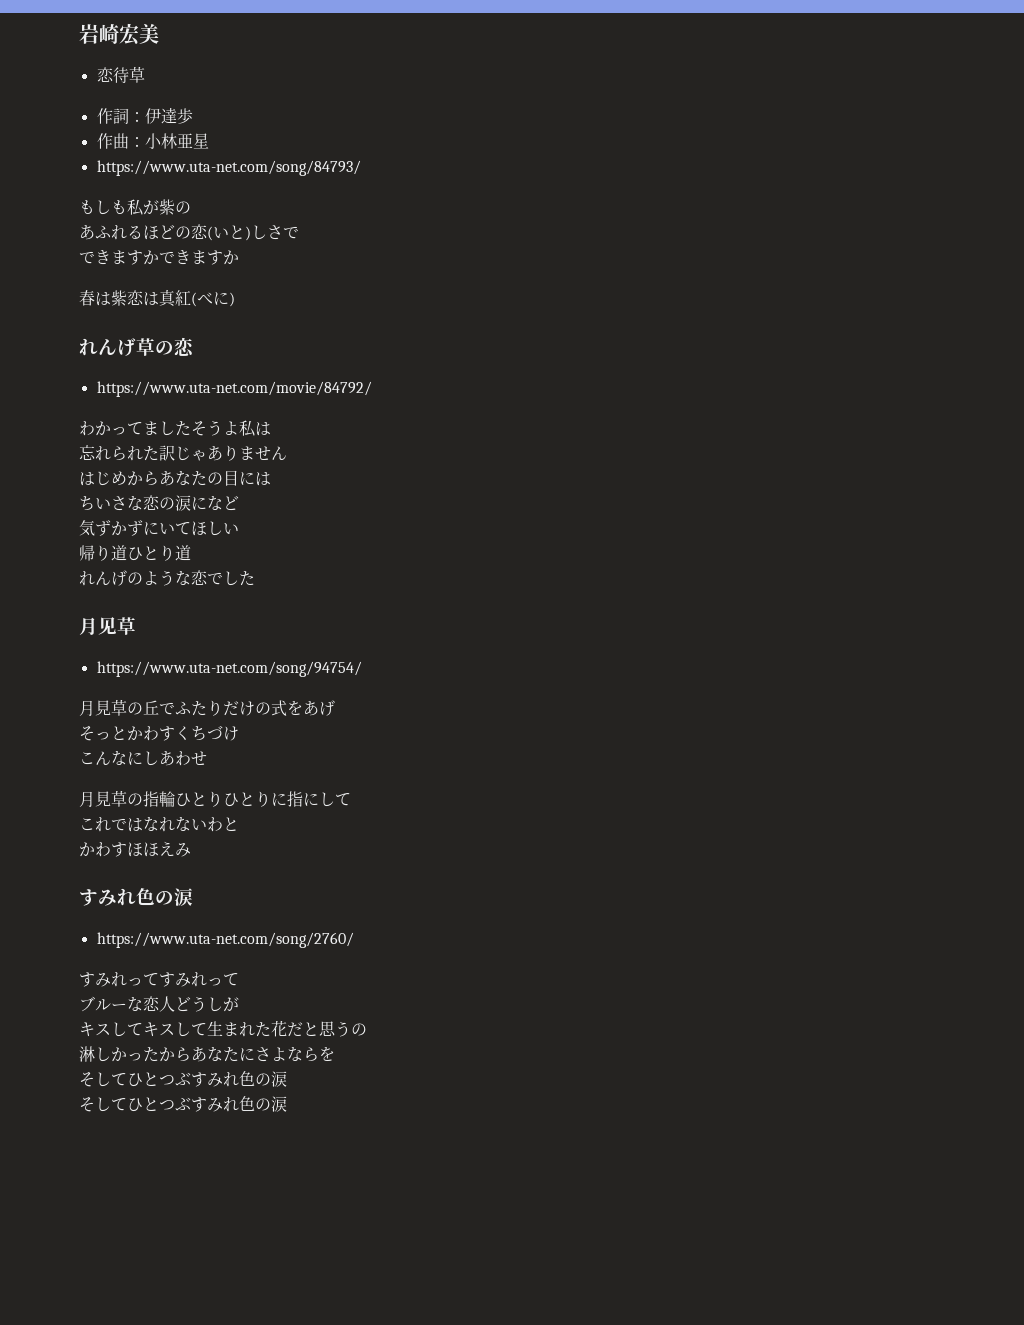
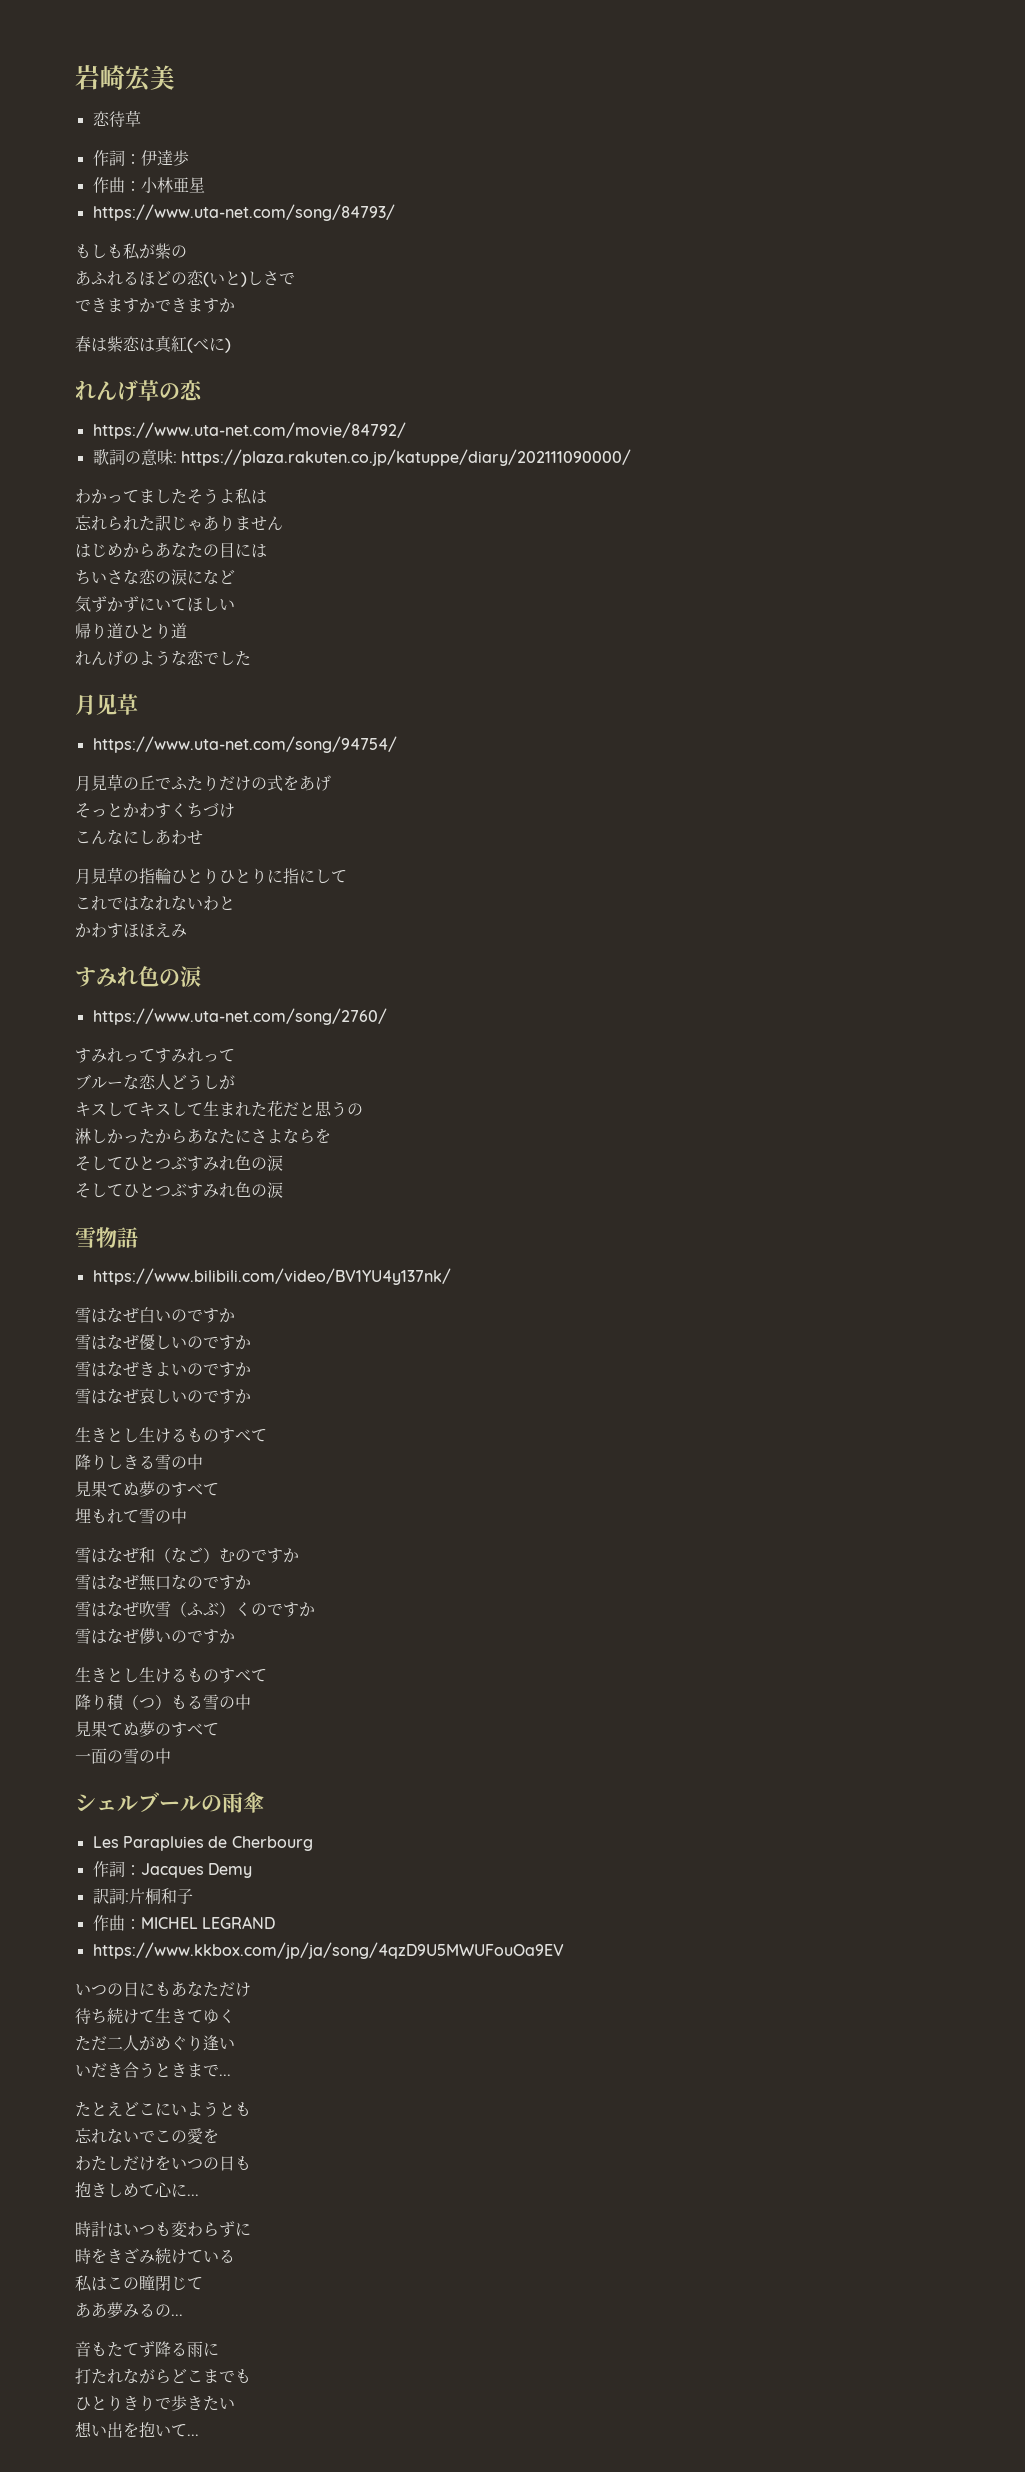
(372, 389) none -> [92,449,631,466] // 歌詞の意味: https://plaza.rakuten.co.jp/katuppe/diary/202111090000/
(287, 1104) none -> [75,1226,138,1248] [92,1268,451,1285] [75,1307,235,1323] [75,1334,251,1350] [75,1361,251,1377] [75,1388,251,1404] [75,1427,267,1443] [75,1454,203,1470] [75,1481,219,1497] [75,1508,187,1524] [75,1547,299,1563] [75,1574,251,1591] [75,1601,315,1617] [75,1628,235,1644] [75,1667,267,1683] [75,1694,251,1711] [75,1721,219,1737] [75,1748,171,1764] [75,1792,264,1813] [92,1836,313,1851] [92,1861,252,1878] [92,1888,193,1905] [92,1915,275,1931] [92,1942,564,1959] [75,1981,251,1997] [75,2008,235,2024] [75,2035,235,2051] [75,2062,231,2078] [75,2101,251,2117] [75,2128,219,2144] [75,2155,251,2171] [75,2182,199,2198] [75,2221,251,2237] [75,2248,235,2264] [75,2275,203,2292] [75,2302,183,2318] [75,2341,219,2357] [75,2368,251,2384] [75,2395,235,2411] [75,2421,199,2438] // 雪物語 // https://www.bilibili.com/video/BV1YU4y137nk/ // 雪はなぜ白いのですか // 雪はなぜ優しいのですか // 雪はなぜきよいのですか // 雪はなぜ哀しいのですか // 生きとし生けるものすべて // 降りしきる雪の中 // 見果てぬ夢のすべて // 埋もれて雪の中 // 雪はなぜ和（なご）むのですか // 雪はなぜ無口なのですか // 雪はなぜ吹雪（ふぶ）くのですか // 雪はなぜ儚いのですか // 生きとし生けるものすべて // 降り積（つ）もる雪の中 // 見果てぬ夢のすべて // 一面の雪の中 // シェルブールの雨傘 // Les Parapluies de Cherbourg // 作詞：Jacques Demy // 訳詞:片桐和子 // 作曲：MICHEL LEGRAND // https://www.kkbox.com/jp/ja/song/4qzD9U5MWUFouOa9EV // いつの日にもあなただけ // 待ち続けて生きてゆく // ただ二人がめぐり逢い // いだき合うときまで... // たとえどこにいようとも // 忘れないでこの愛を // わたしだけをいつの日も // 抱きしめて心に... // 時計はいつも変わらずに // 時をきざみ続けている // 私はこの瞳閉じて // ああ夢みるの... // 音もたてず降る雨に // 打たれながらどこまでも // ひとりきりで歩きたい // 想い出を抱いて...

